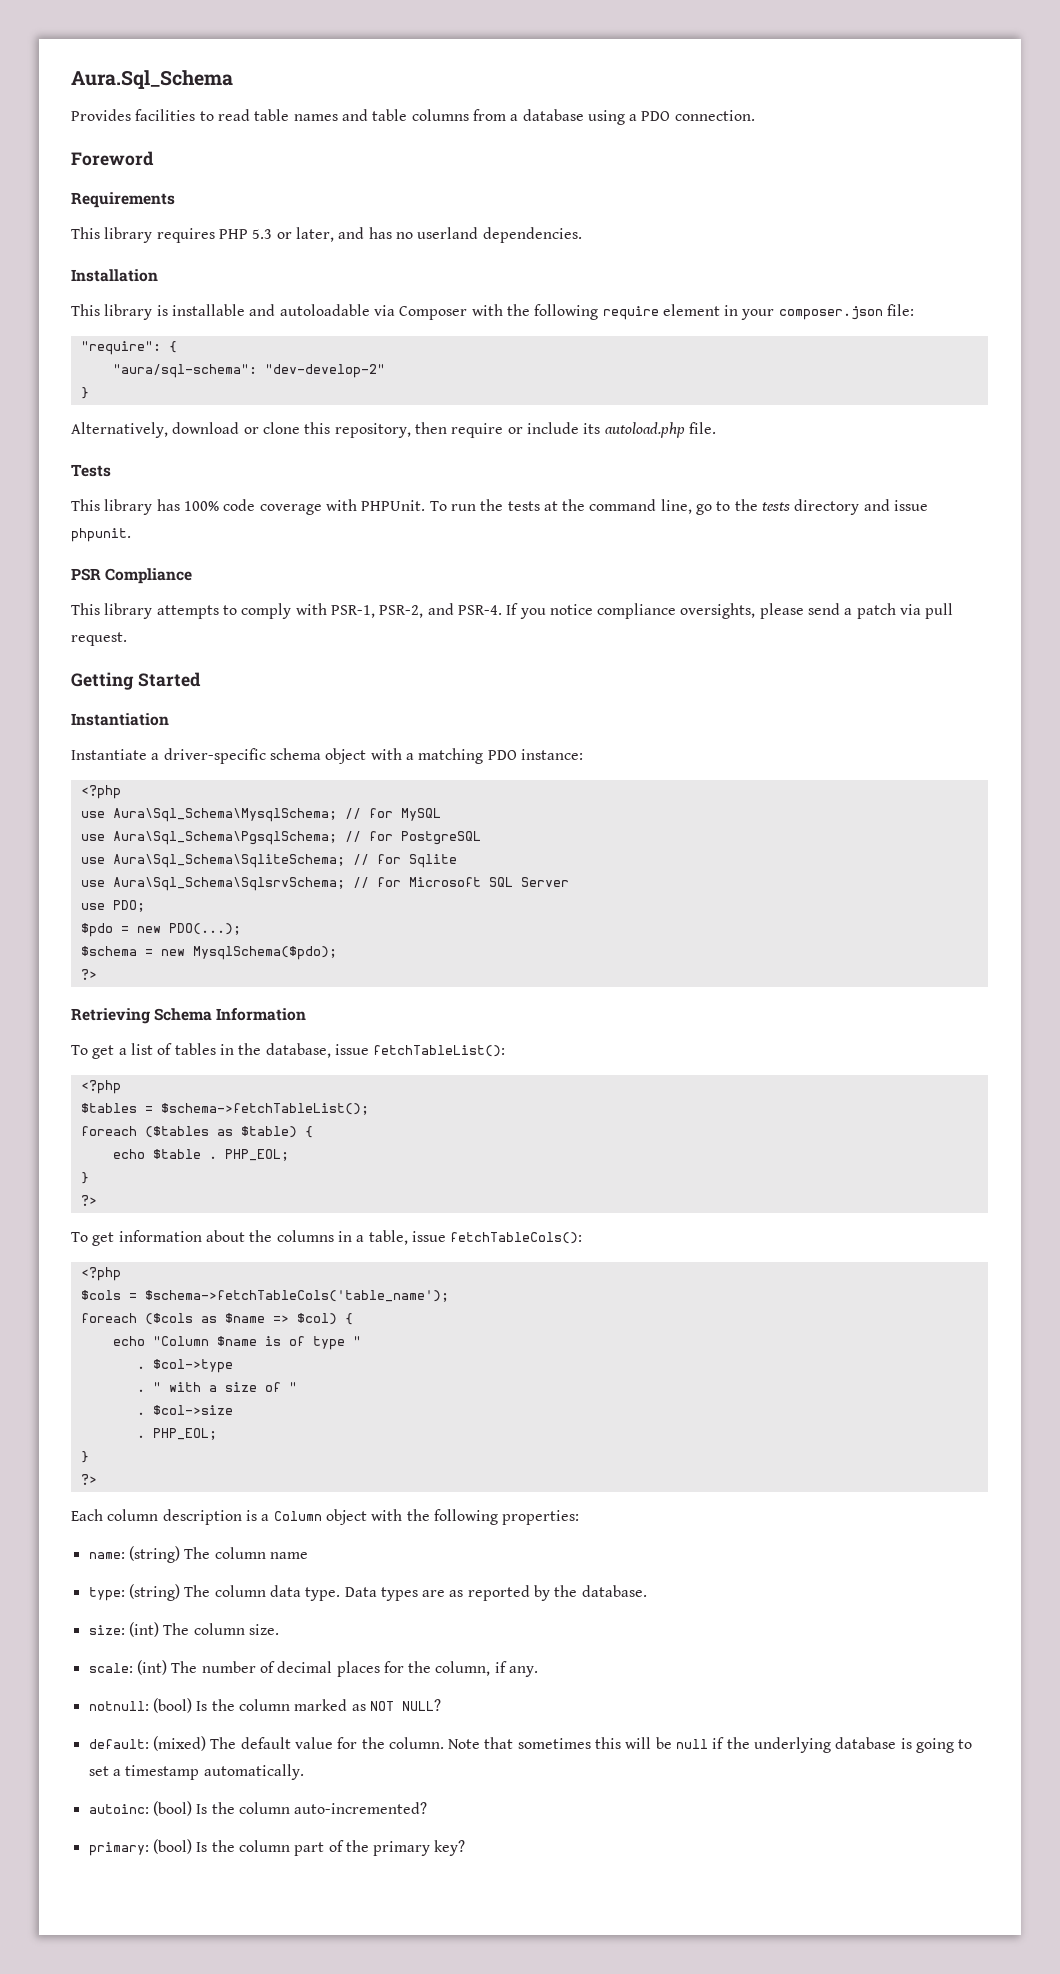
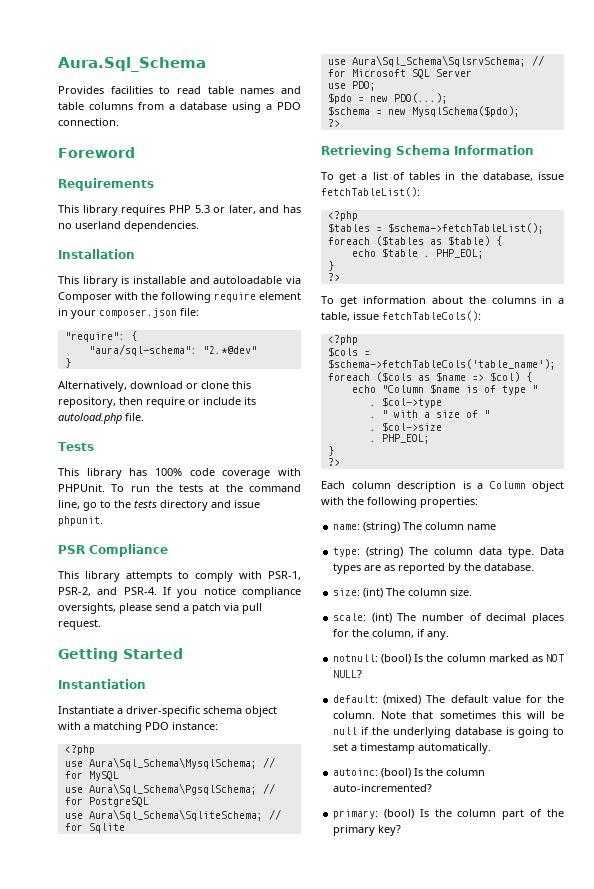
[264,364,385,378] "dev-develop-2" -> [202,346,257,354] "2.*@dev"

